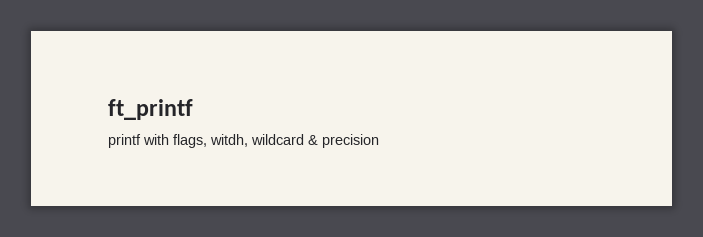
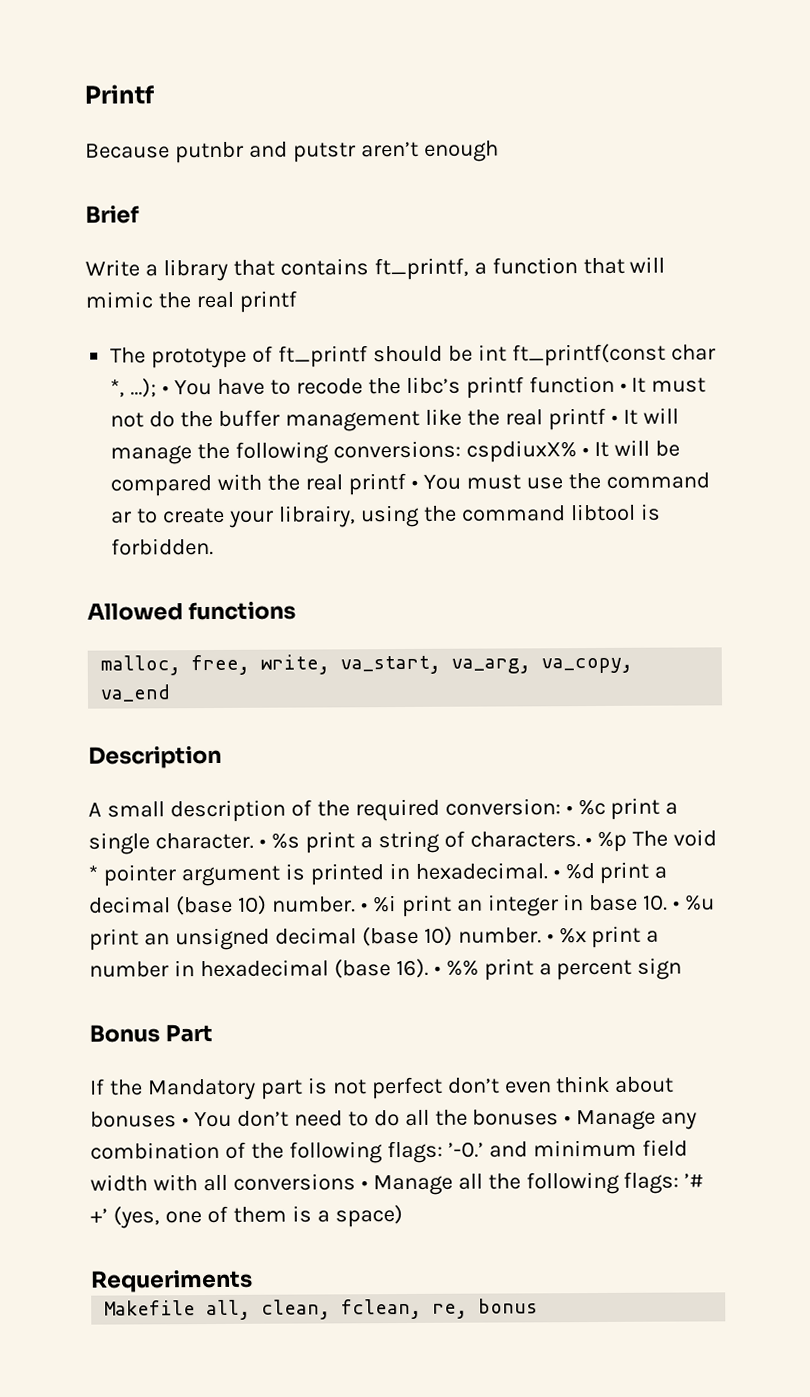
[108,99,193,120] [108,134,379,148] ft_printf // printf with flags, witdh, wildcard & precision -> [84,84,155,105] [85,140,499,164] [85,205,140,224] [85,256,666,282] [85,290,297,313] [110,343,716,369] [110,375,707,399] [110,407,679,432] [110,439,680,465] [110,472,710,497] [111,503,661,528] [111,537,215,556] [87,601,296,621] [100,654,634,676] [100,684,172,702] [88,745,222,769] [88,797,679,823] [88,829,718,855] [88,861,668,887] [89,894,716,918] [89,925,660,951] [89,957,683,981] [89,1024,213,1043] [89,1075,675,1101] [90,1109,698,1131] [90,1139,688,1164] [90,1171,705,1196] [90,1205,403,1229] [90,1269,253,1293] [104,1298,539,1321] Printf // Because putnbr and putstr aren’t enough // Brief // Write a library that contains ft_printf, a function that will mimic the real printf // The prototype of ft_printf should be int ft_printf(const char *, ...); • You have to recode the libc’s printf function • It must not do the buffer management like the real printf • It will manage the following conversions: cspdiuxX% • It will be compared with the real printf • You must use the command ar to create your librairy, using the command libtool is forbidden. // Allowed functions // malloc, free, write, va_start, va_arg, va_copy, va_end // Description // A small description of the required conversion: • %c print a single character. • %s print a string of characters. • %p The void * pointer argument is printed in hexadecimal. • %d print a decimal (base 10) number. • %i print an integer in base 10. • %u print an unsigned decimal (base 10) number. • %x print a number in hexadecimal (base 16). • %% print a percent sign // Bonus Part // If the Mandatory part is not perfect don’t even think about bonuses • You don’t need to do all the bonuses • Manage any combination of the following flags: ’-0.’ and minimum field width with all conversions • Manage all the following flags: ’# +’ (yes, one of them is a space) // Requeriments // Makefile all, clean, fclean, re, bonus

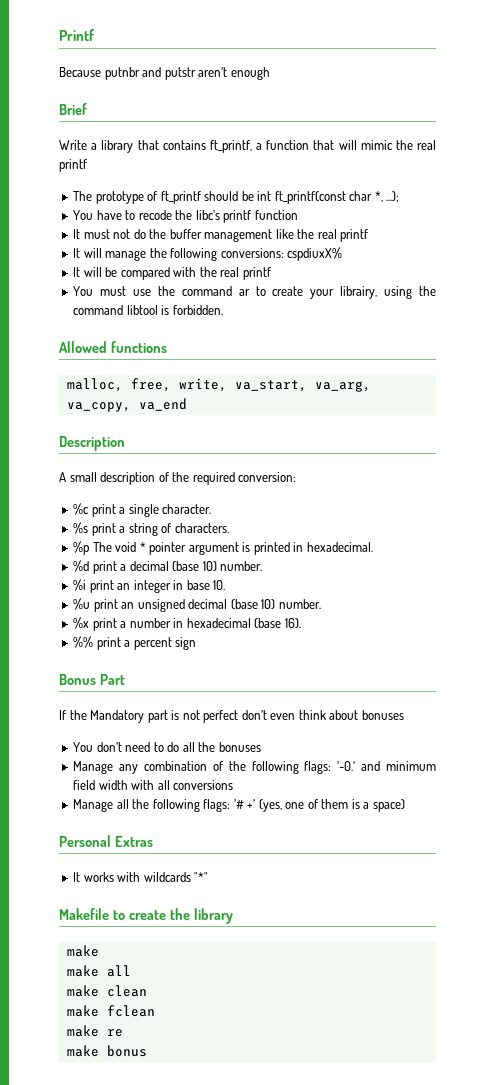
[162,385,170,395] • -> (400, 196) //
[619,382,627,392] • -> (298, 215) //
[610,414,618,424] • -> (369, 235) //
[581,447,589,457] • -> (343, 254) //
[410,479,418,489] • -> (271, 273) //
[565,805,573,815] • -> (297, 477) //
[258,838,266,848] • -> (212, 509) //
[585,837,593,847] • -> (229, 528) //
[552,869,560,879] • -> (373, 547) //
[360,902,368,912] • -> (263, 566) //
[673,900,681,910] • -> (226, 585) //
[546,933,554,943] • -> (321, 604) //
[433,965,441,975] • -> (301, 623) //
[181,1117,189,1127] • -> (404, 715) //
[564,1115,572,1125] • -> (261, 747) //
[360,1180,368,1190] • -> (234, 785) //
[90,1269,253,1293] [104,1298,469,1321] Requeriments // Makefile all, clean, fclean, re, -> [59,835,153,847] [73,872,209,882] [59,908,233,924] [66,945,99,957] [66,965,131,977] [66,985,147,997] [66,1005,155,1017] [66,1025,123,1037] [66,1045,99,1057] Personal Extras // It works with wildcards "*" // Makefile to create the library // make // make all // make clean // make fclean // make re // make

